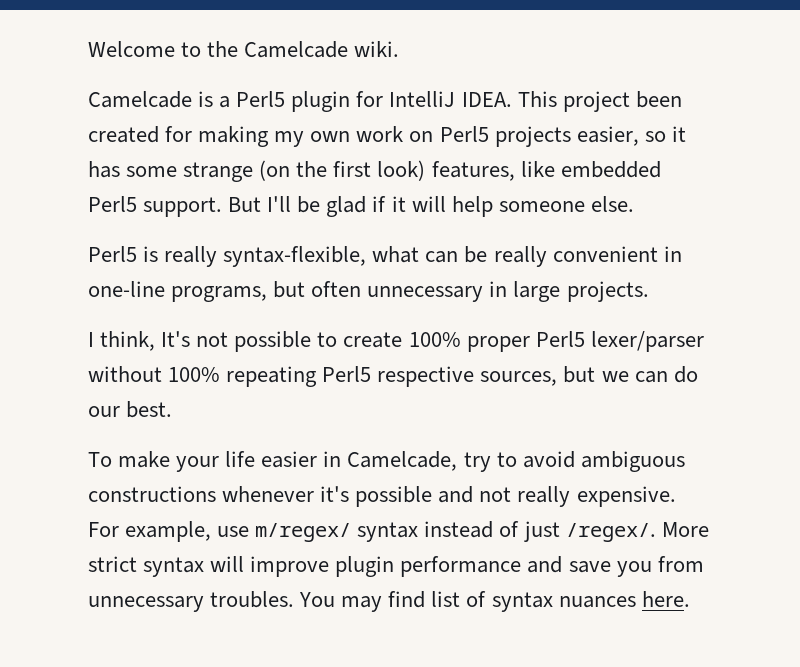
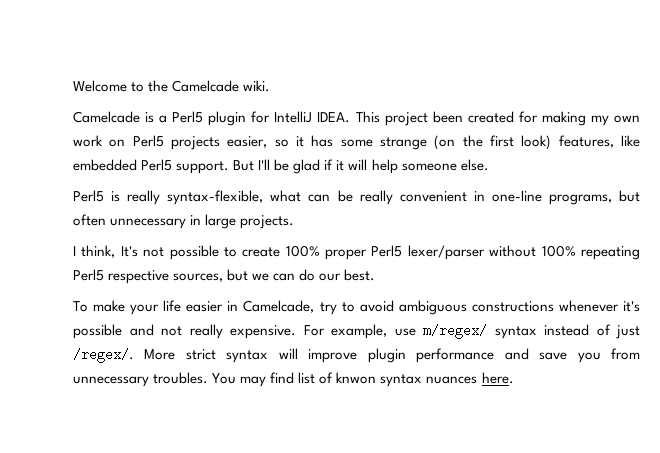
(487, 599) none -> [336,372,377,384] knwon

